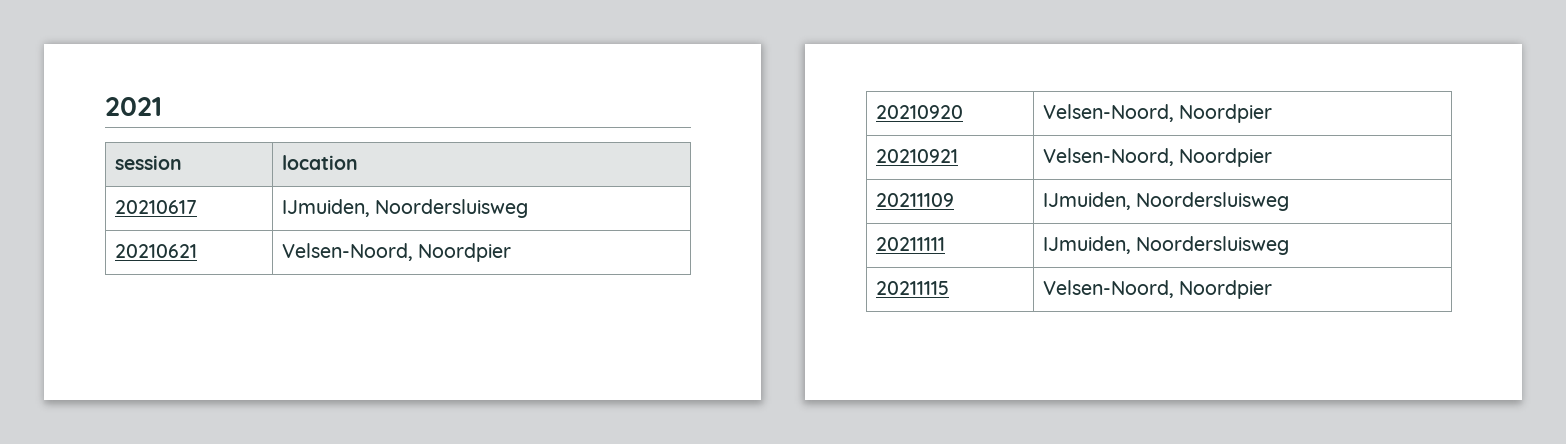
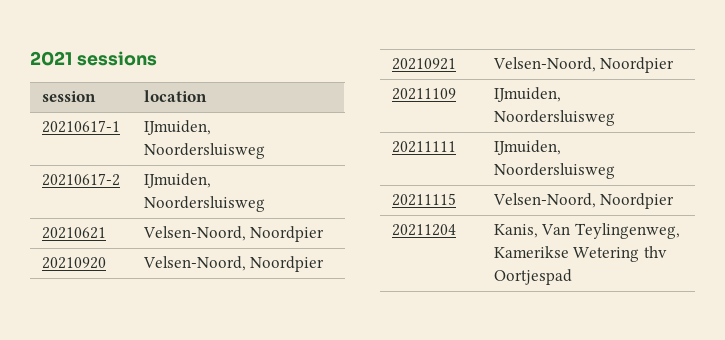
(162, 106) none -> [76,51,157,66] sessions
[114,200,197,214] 20210617 -> [41,120,120,133] [143,120,211,135] [143,143,265,159] [41,173,120,186] 20210617-1 | IJmuiden, Noordersluisweg // 20210617-2
(1272, 289) none -> [391,224,456,236] [493,223,681,239] [493,246,668,262] [493,269,572,285] // 20211204 | Kanis, Van Teylingenweg, Kamerikse Wetering thv Oortjespad

